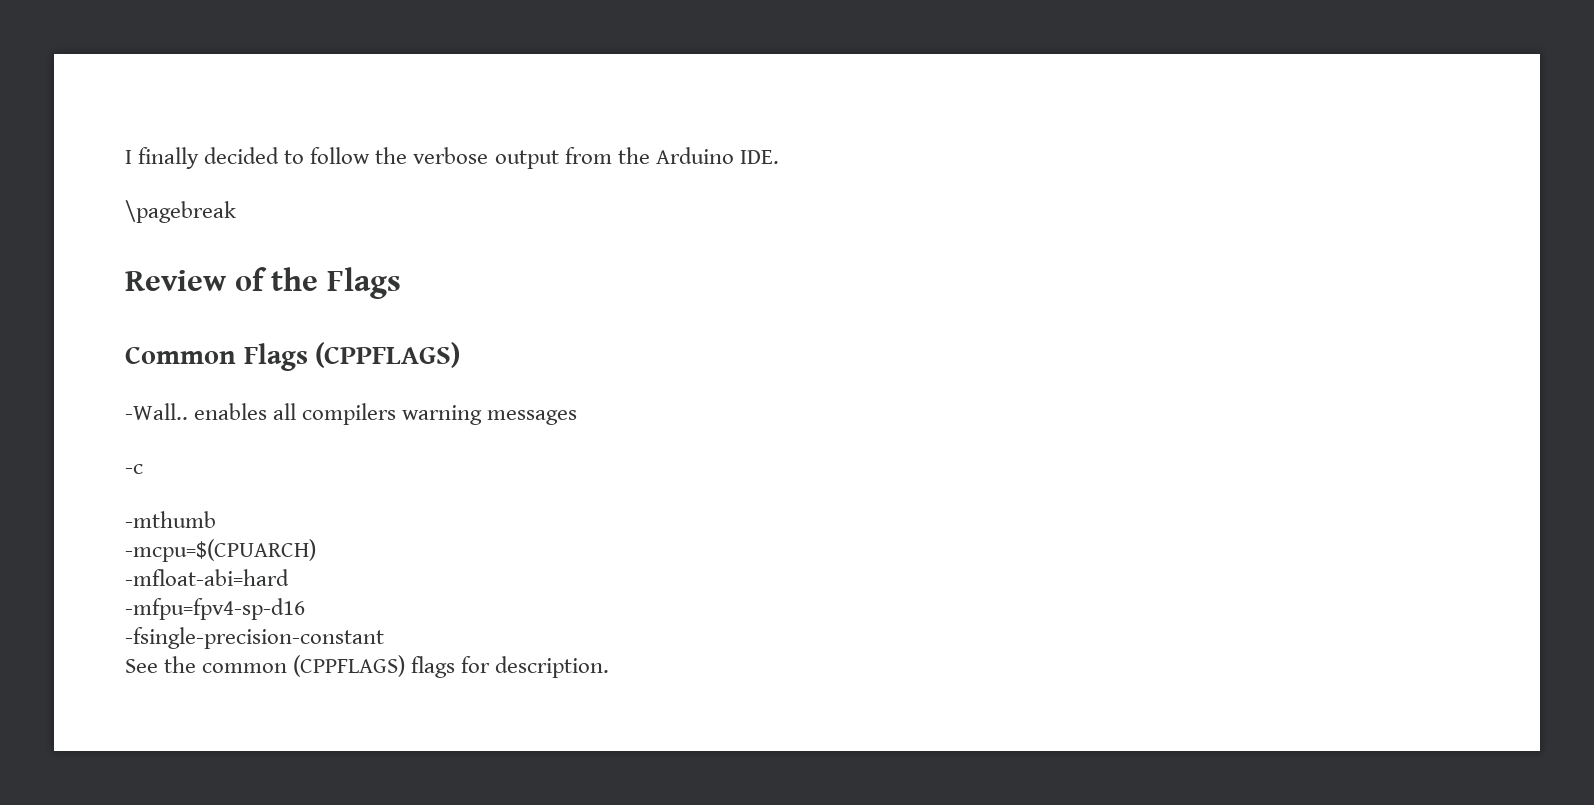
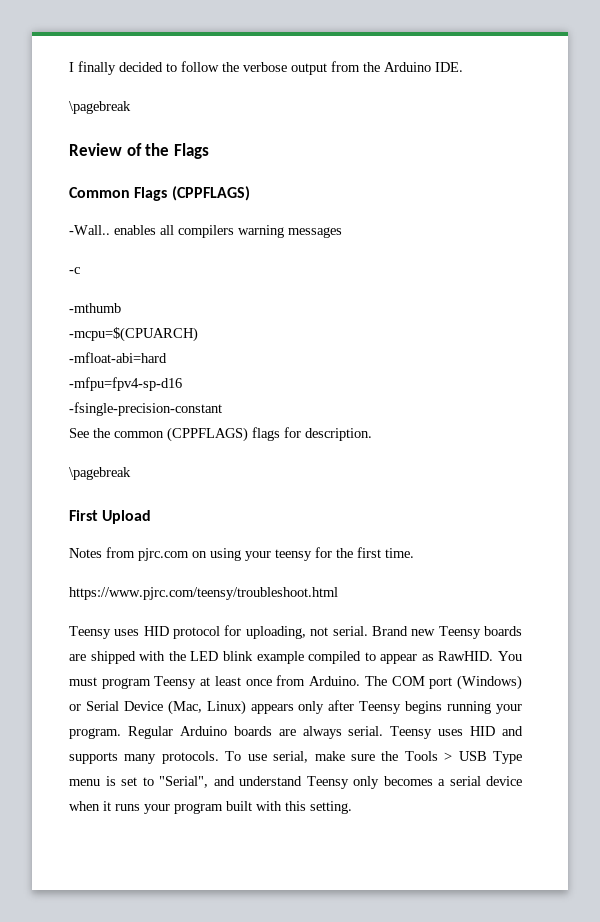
(610, 667) none -> [69,467,131,480] [69,510,152,524] [69,547,414,561] [69,587,338,600] [69,625,522,639] [69,651,522,664] [69,675,522,690] [69,700,523,715] [69,726,523,739] [69,751,522,764] [69,776,522,789] [69,801,352,814] // \pagebreak // First Upload // Notes from pjrc.com on using your teensy for the first time. // https://www.pjrc.com/teensy/troubleshoot.html // Teensy uses HID protocol for uploading, not serial. Brand new Teensy boards are shipped with the LED blink example compiled to appear as RawHID. You must program Teensy at least once from Arduino. The COM port (Windows) or Serial Device (Mac, Linux) appears only after Teensy begins running your program. Regular Arduino boards are always serial. Teensy uses HID and supports many protocols. To use serial, make sure the Tools > USB Type menu is set to "Serial", and understand Teensy only becomes a serial device when it runs your program built with this setting.

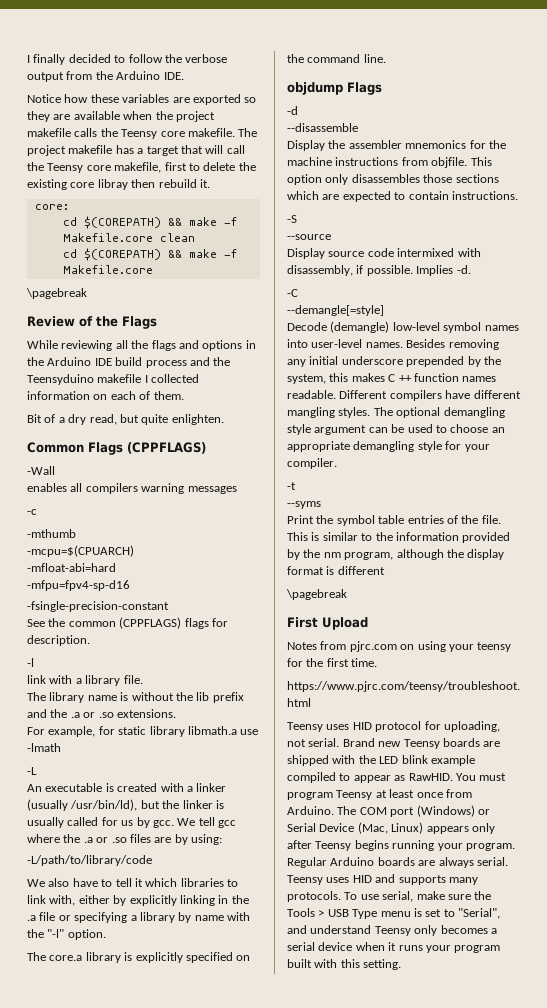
(463, 67) none -> [27,94,257,105] [27,111,215,122] [27,128,258,139] [27,145,245,156] [27,162,256,173] [27,179,210,190] [34,204,69,210] [62,216,237,229] [62,233,195,242] [62,248,237,261] [62,265,153,274] // Notice how these variables are exported so they are available when the project makefile calls the Teensy core makefile. The project makefile has a target that will call the Teensy core makefile, first to delete the existing core libray then rebuild it. // core: // cd $(COREPATH) && make -f Makefile.core clean // cd $(COREPATH) && make -f Makefile.core
(209, 151) none -> [27,340,256,351] [27,357,231,368] [27,374,200,385] [27,391,184,400] [27,414,224,425] // While reviewing all the flags and options in the Arduino IDE build process and the Teensyduino makefile I collected information on each of them. // Bit of a dry read, but quite enlighten.
[69,225,110,235] -Wall.. -> [27,466,55,475] -Wall //
(372, 434) none -> [27,658,34,667] [27,675,143,686] [27,692,244,703] [27,709,176,718] [27,726,259,737] [27,743,61,752] [27,767,37,775] [27,783,227,792] [27,799,224,811] [27,817,236,828] [27,834,222,845] [27,855,152,866] [27,878,238,887] [27,895,249,906] [27,912,250,923] [27,929,106,940] [27,952,251,963] [287,54,386,63] [287,82,382,95] [287,106,298,115] [287,123,358,132] [287,140,506,151] [287,157,492,168] [287,174,499,185] [287,191,518,202] [287,215,297,223] [287,234,331,240] [287,248,481,259] [287,265,471,276] [287,289,298,297] [287,305,384,316] [287,321,519,333] [287,339,499,350] [287,356,501,367] [287,373,497,384] [287,390,521,401] [287,407,505,418] [287,424,505,435] [287,441,490,452] [287,458,337,469] [287,482,296,490] [287,501,321,509] [287,515,501,526] [287,532,511,543] [287,549,505,560] [287,566,385,575] // -l // link with a library file. // The library name is without the lib prefix and the .a or .so extensions. // For example, for static library libmath.a use -lmath // -L // An executable is created with a linker (usually /usr/bin/ld), but the linker is usually called for us by gcc. We tell gcc where the .a or .so files are by using: // -L/path/to/library/code // We also have to tell it which libraries to link with, either by explicitly linking in the .a file or specifying a library by name with the "-l" option. // The core.a library is explicitly specified on the command line. // objdump Flags // -d // --disassemble // Display the assembler mnemonics for the machine instructions from objfile. This option only disassembles those sections which are expected to contain instructions. // -S // --source // Display source code intermixed with disassembly, if possible. Implies -d. // -C // --demangle[=style] // Decode (demangle) low-level symbol names into user-level names. Besides removing any initial underscore prepended by the system, this makes C ++ function names readable. Different compilers have different mangling styles. The optional demangling style argument can be used to choose an appropriate demangling style for your compiler. // -t // --syms // Print the symbol table entries of the file. This is similar to the information provided by the nm program, although the display format is different

